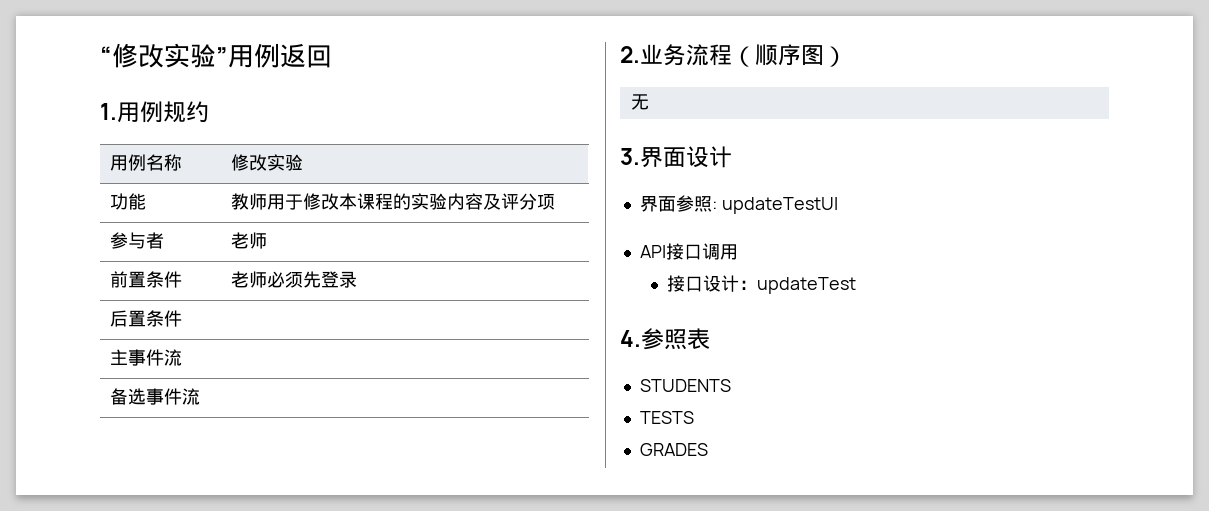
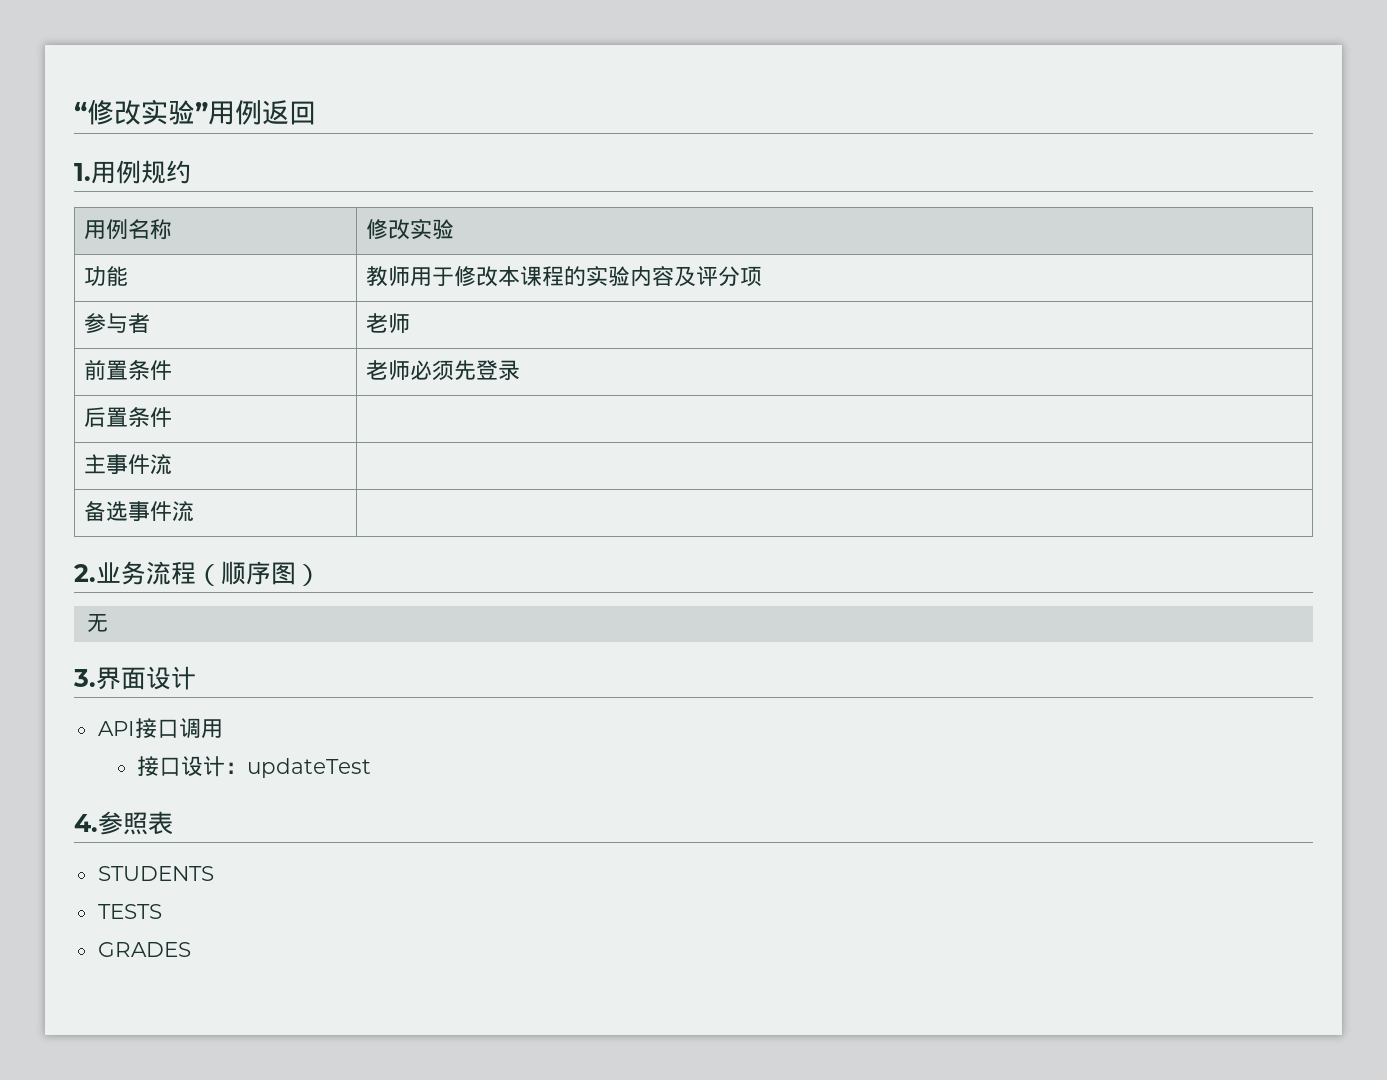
[639,195,838,214] // 界面参照: updateTestUI -> (196, 678) none

